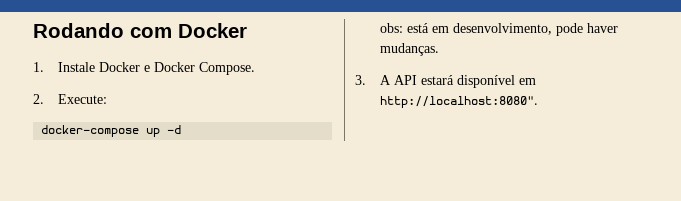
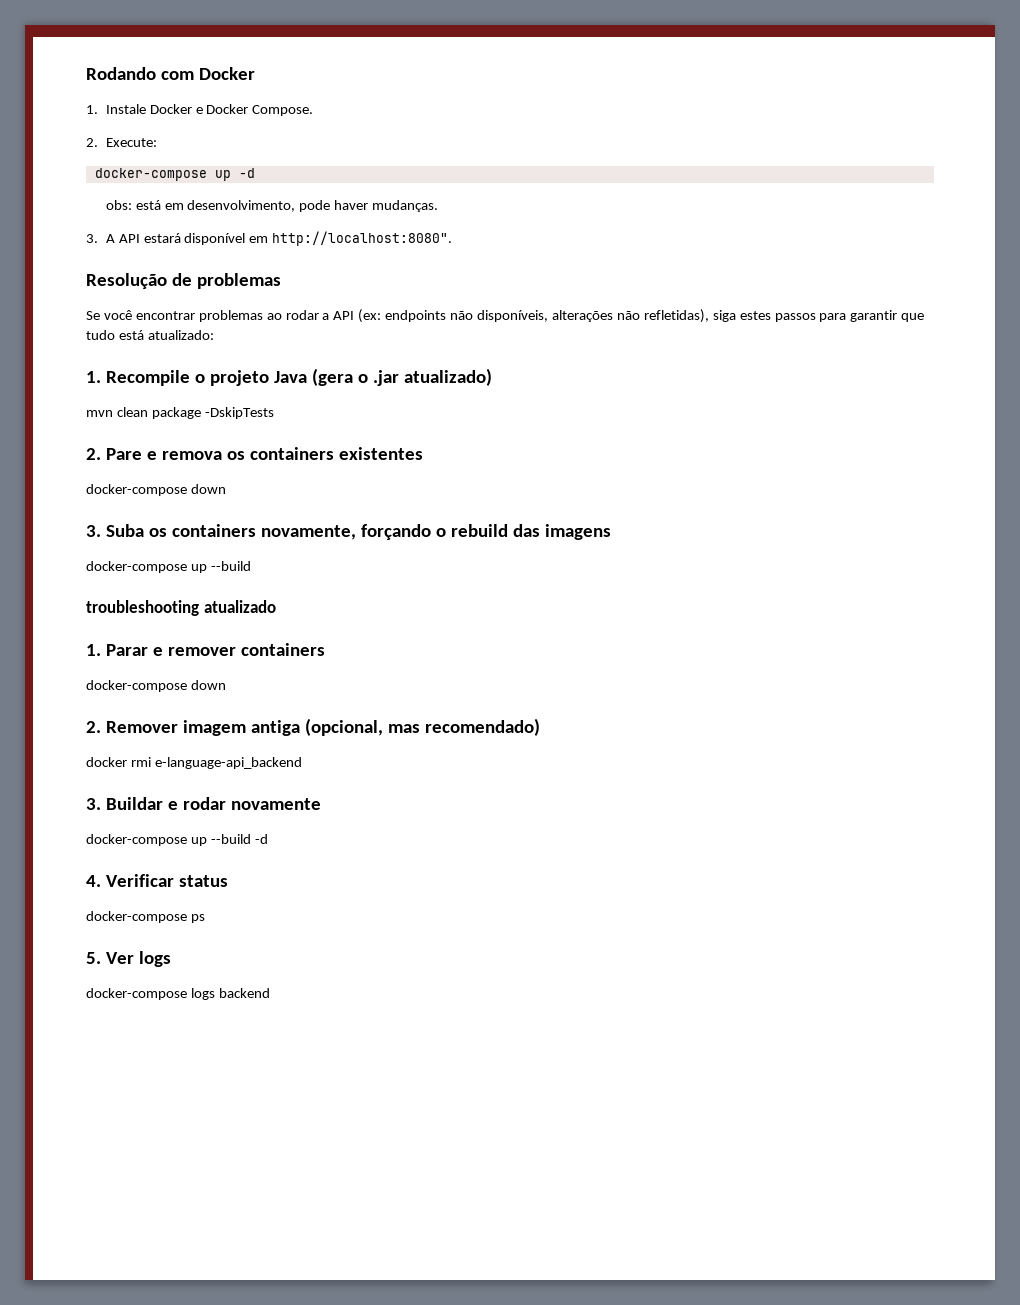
(538, 102) none -> [86,273,281,289] [86,309,925,323] [86,330,214,340] [86,368,492,386] [86,407,274,419] [86,447,423,460] [86,484,226,496] [86,524,611,540] [86,561,251,573] [86,600,276,616] [86,643,325,656] [86,680,226,692] [86,718,540,736] [86,757,302,769] [86,797,321,810] [86,834,268,846] [86,874,228,887] [86,911,205,923] [86,951,171,967] [86,988,270,1000] // Resolução de problemas // Se você encontrar problemas ao rodar a API (ex: endpoints não disponíveis, alterações não refletidas), siga estes passos para garantir que tudo está atualizado: // 1. Recompile o projeto Java (gera o .jar atualizado) // mvn clean package -DskipTests // 2. Pare e remova os containers existentes // docker-compose down // 3. Suba os containers novamente, forçando o rebuild das imagens // docker-compose up --build // troubleshooting atualizado // 1. Parar e remover containers // docker-compose down // 2. Remover imagem antiga (opcional, mas recomendado) // docker rmi e-language-api_backend // 3. Buildar e rodar novamente // docker-compose up --build -d // 4. Verificar status // docker-compose ps // 5. Ver logs // docker-compose logs backend

